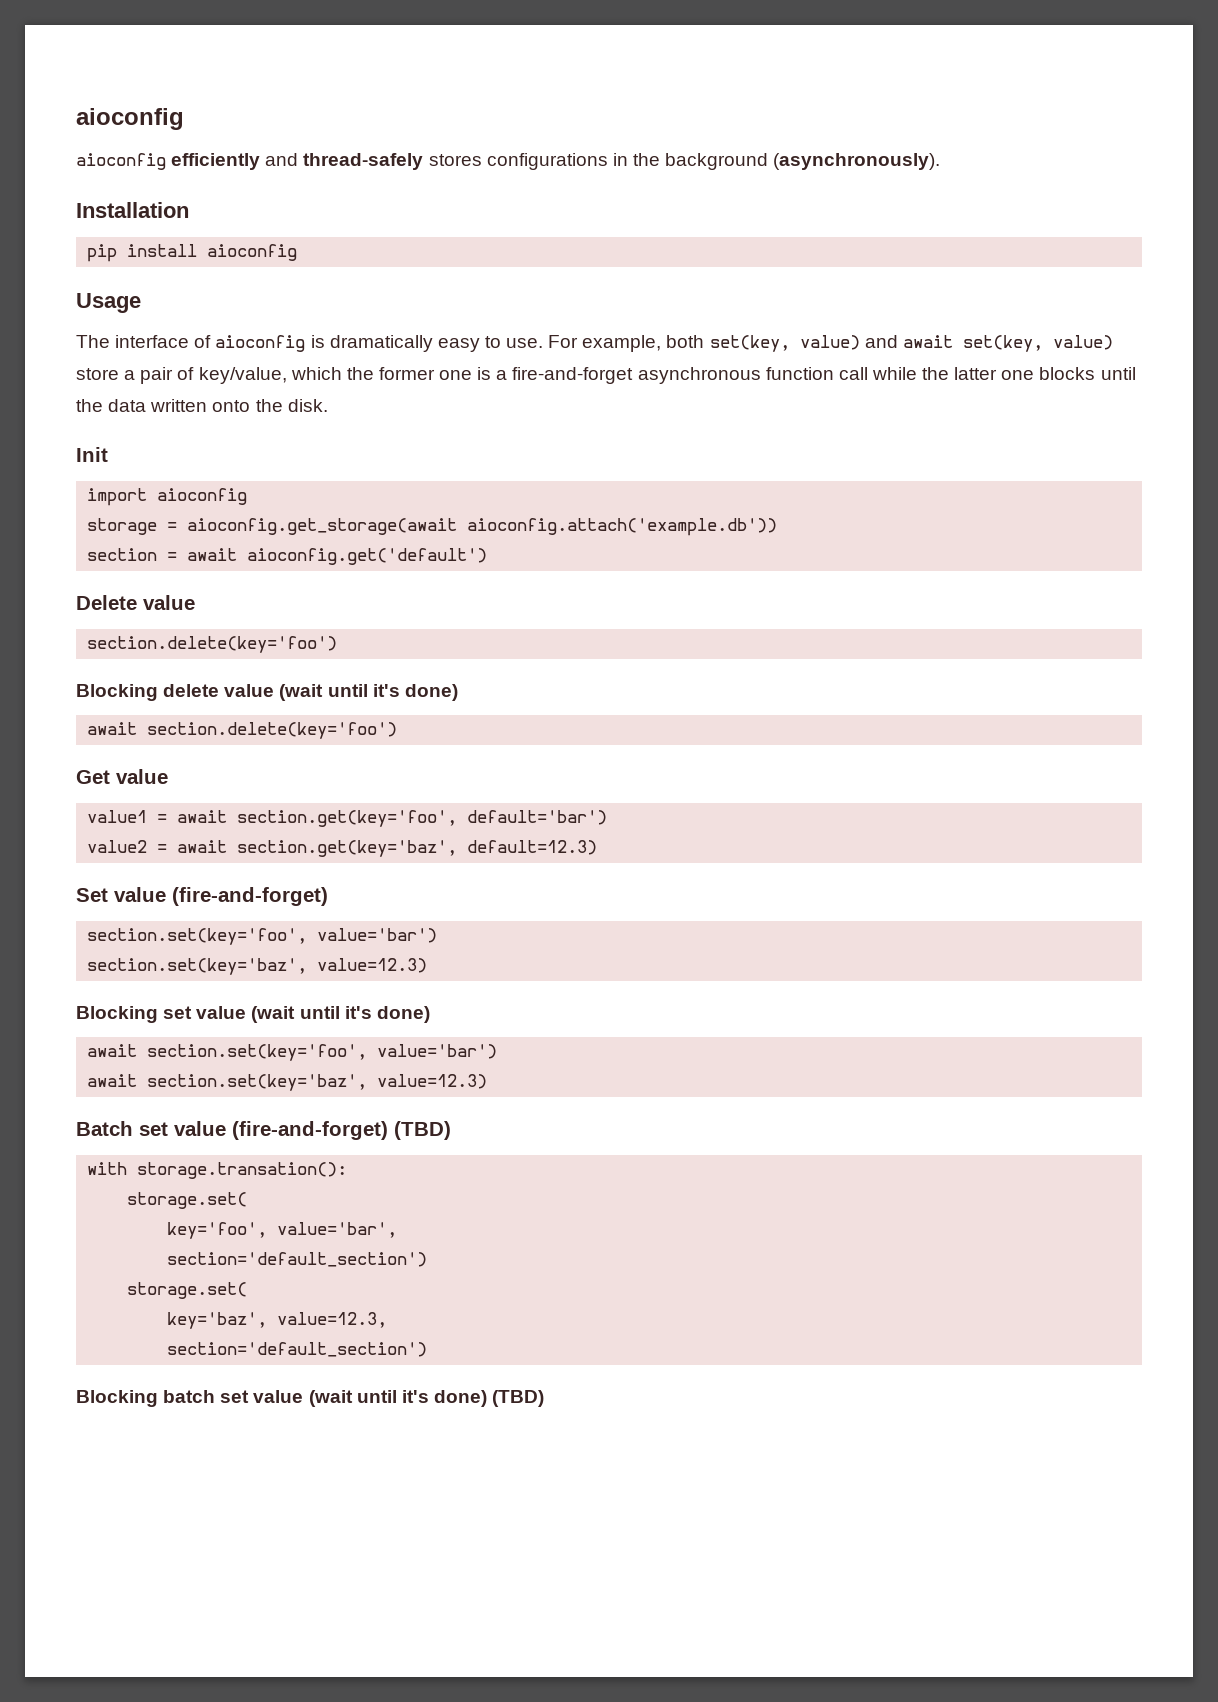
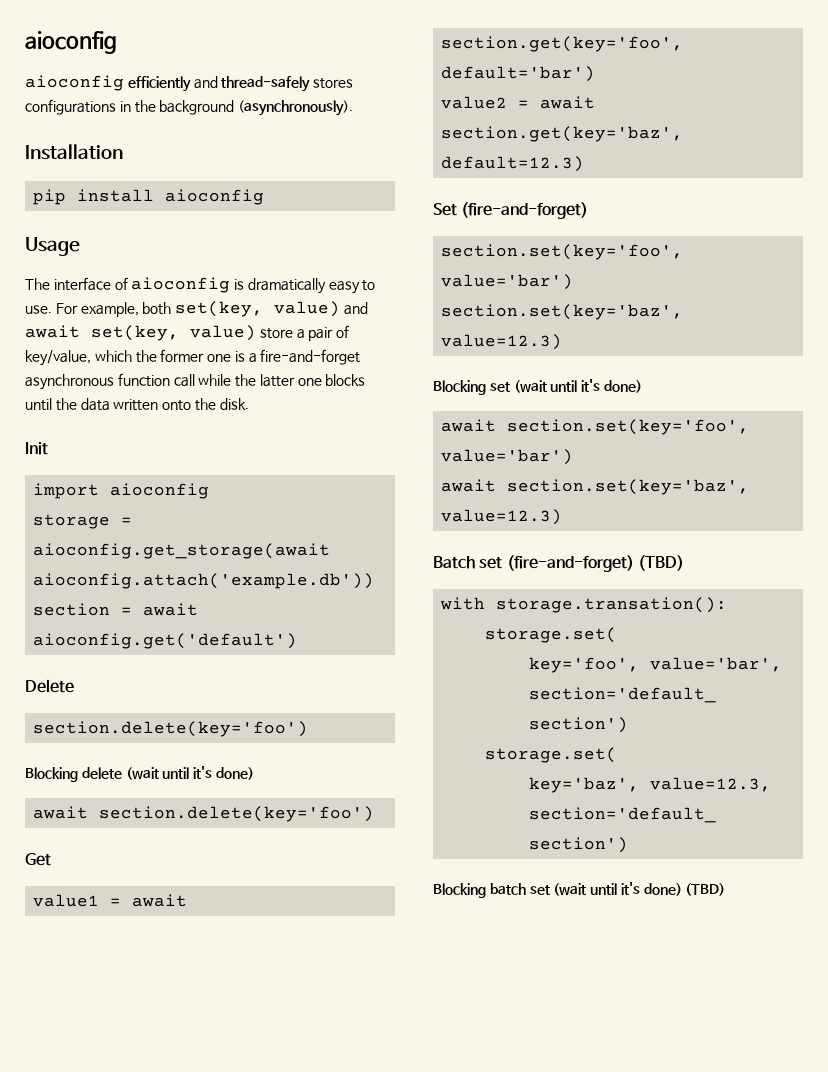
[143,595,195,610] value -> (74, 686) none
[224,684,275,697] value -> (122, 773) none
[116,769,168,784] value -> (51, 859) none
[114,887,166,902] value -> (457, 209) none
[196,1006,247,1019] value -> (510, 387) none
[174,1121,226,1136] value -> (503, 563) none
[253,1390,304,1403] value -> (550, 890) none

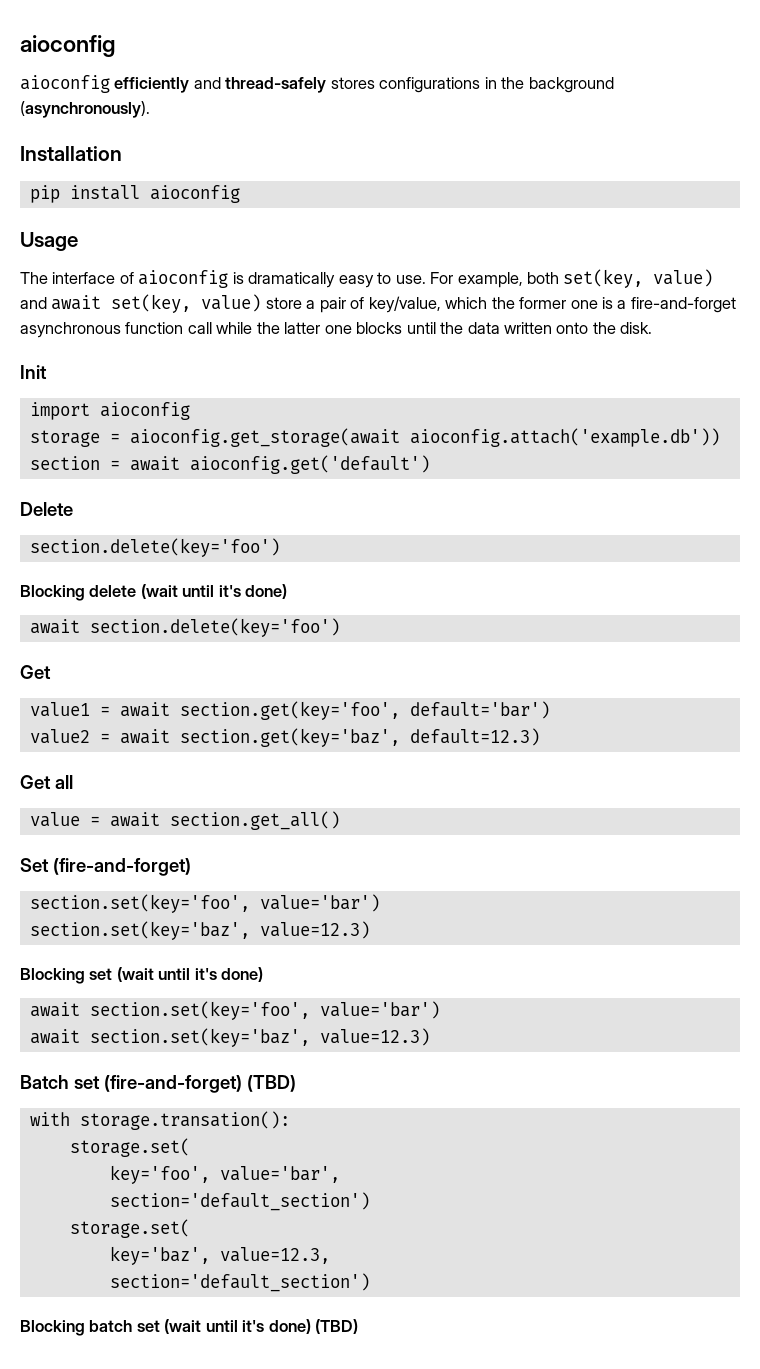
(585, 164) none -> [20,775,73,789] [29,811,340,830] // Get all // value = await section.get_all()

